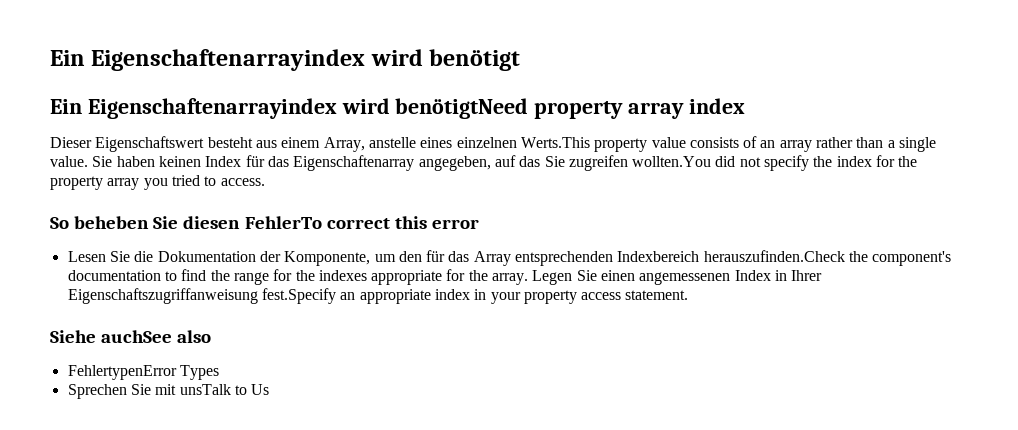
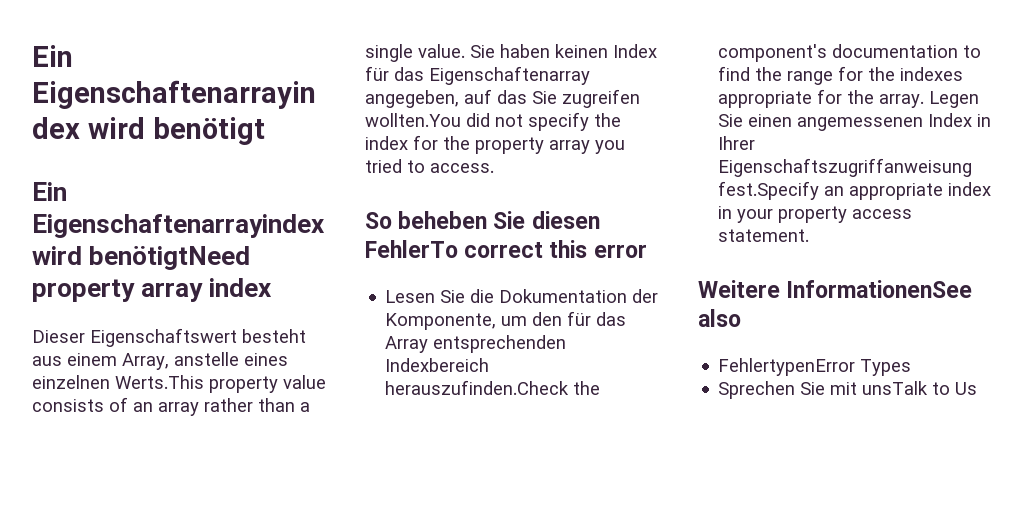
[50,330,173,343] Siehe auchSee -> [698,280,973,298] Weitere InformationenSee

